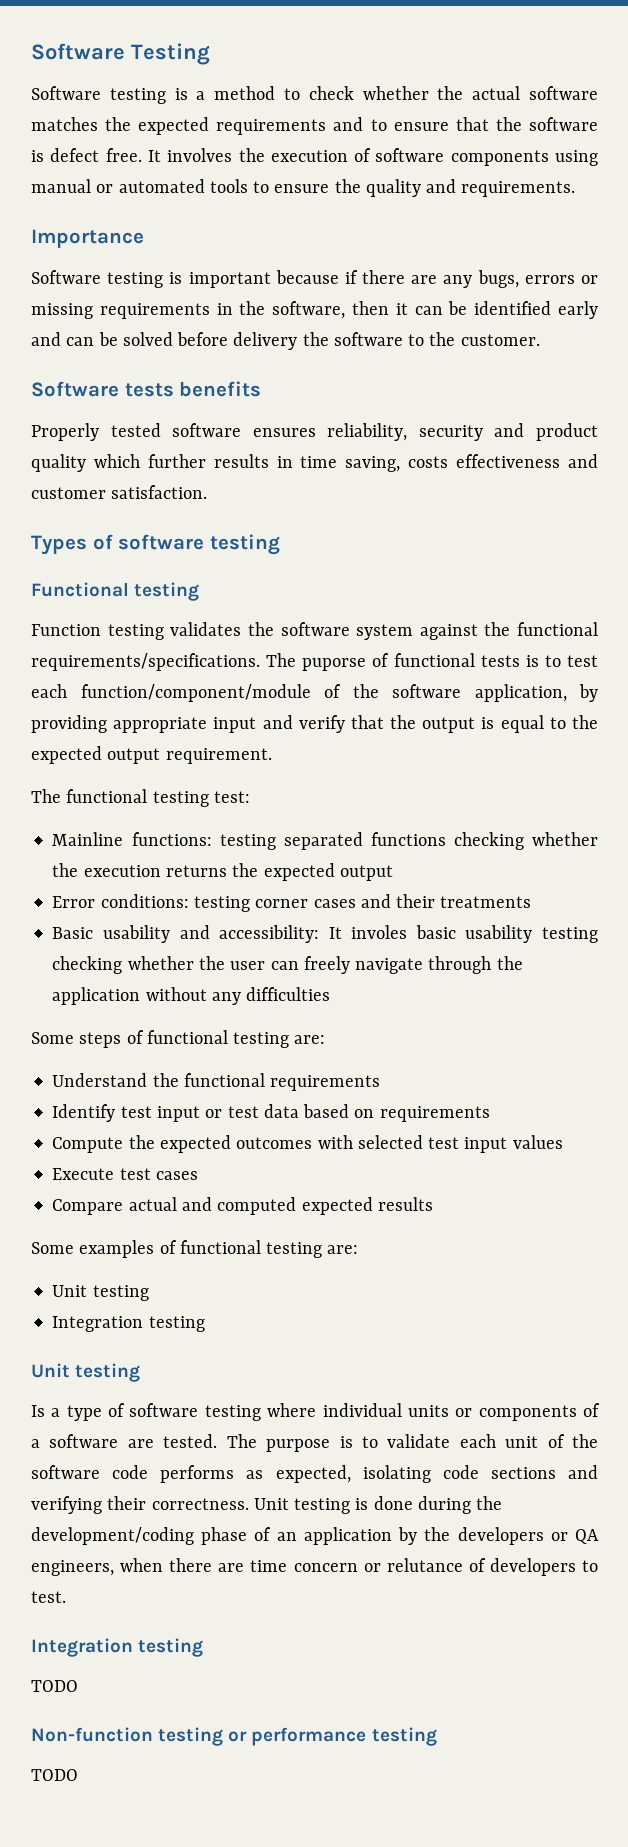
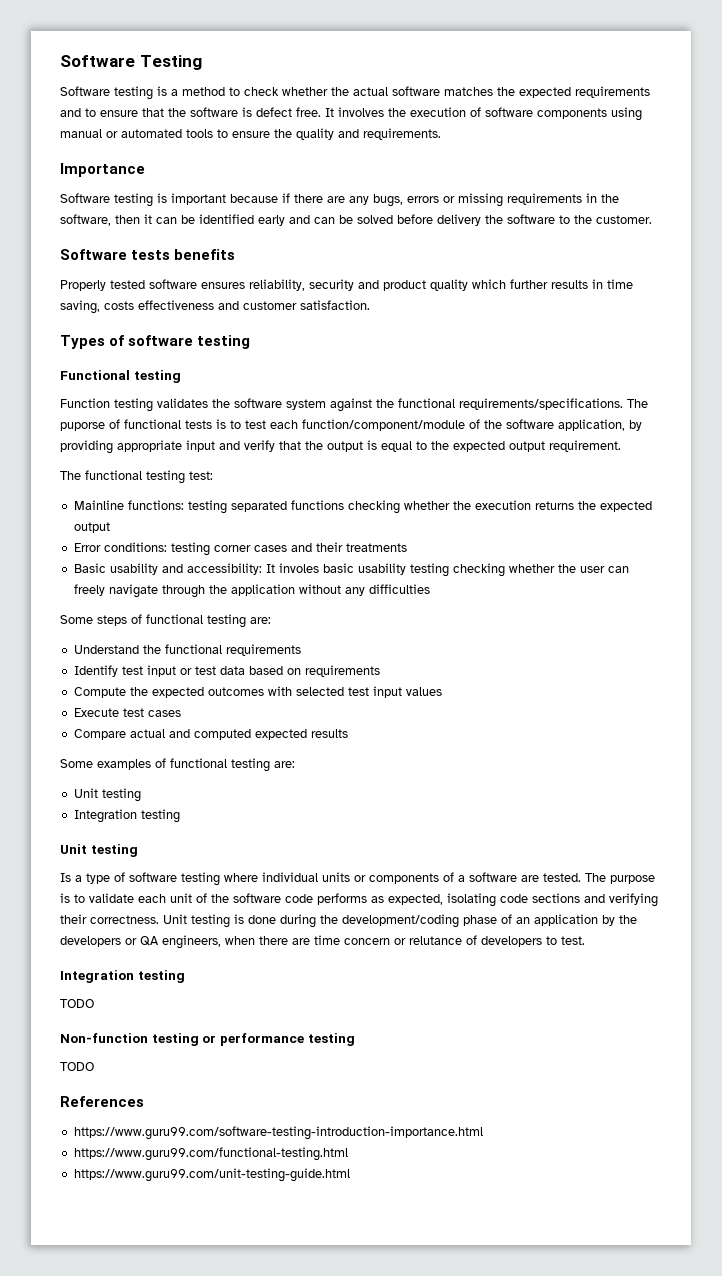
(78, 1775) none -> [60,1096,144,1107] [73,1126,483,1140] [73,1147,348,1161] [73,1168,350,1182] // References // https://www.guru99.com/software-testing-introduction-importance.html // https://www.guru99.com/functional-testing.html // https://www.guru99.com/unit-testing-guide.html

